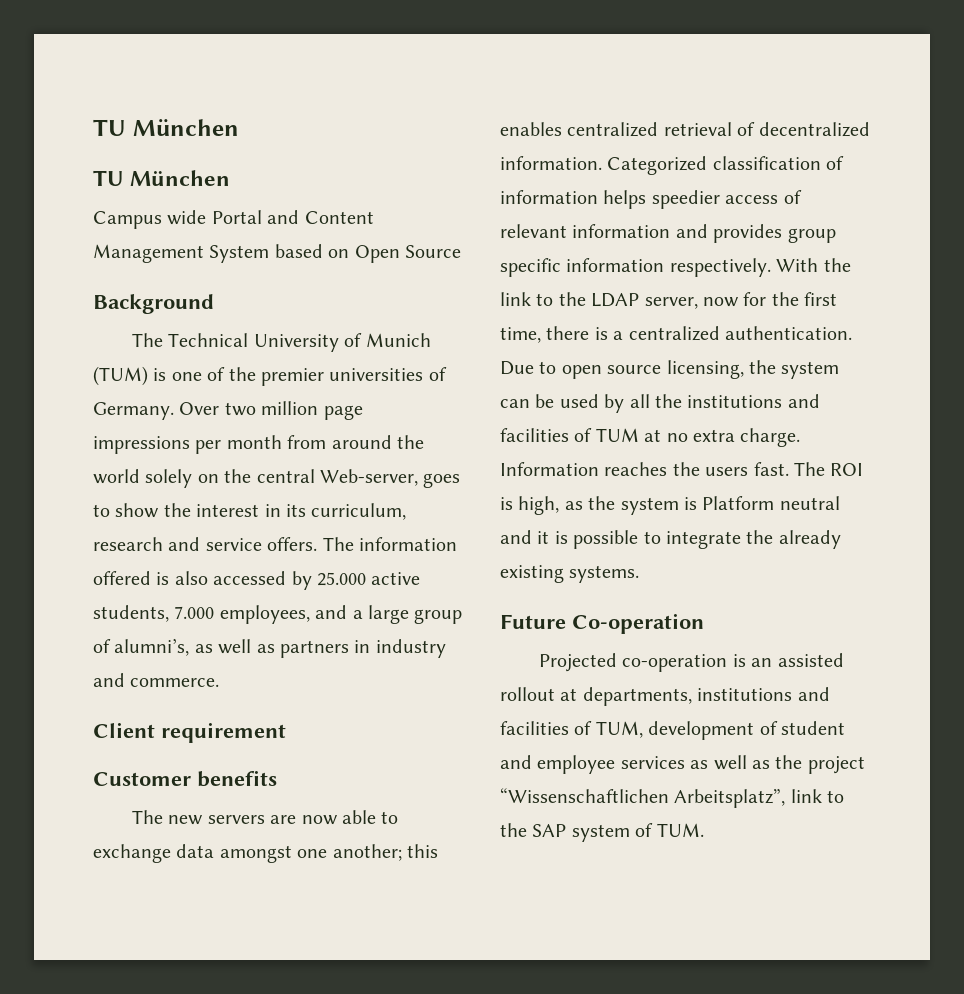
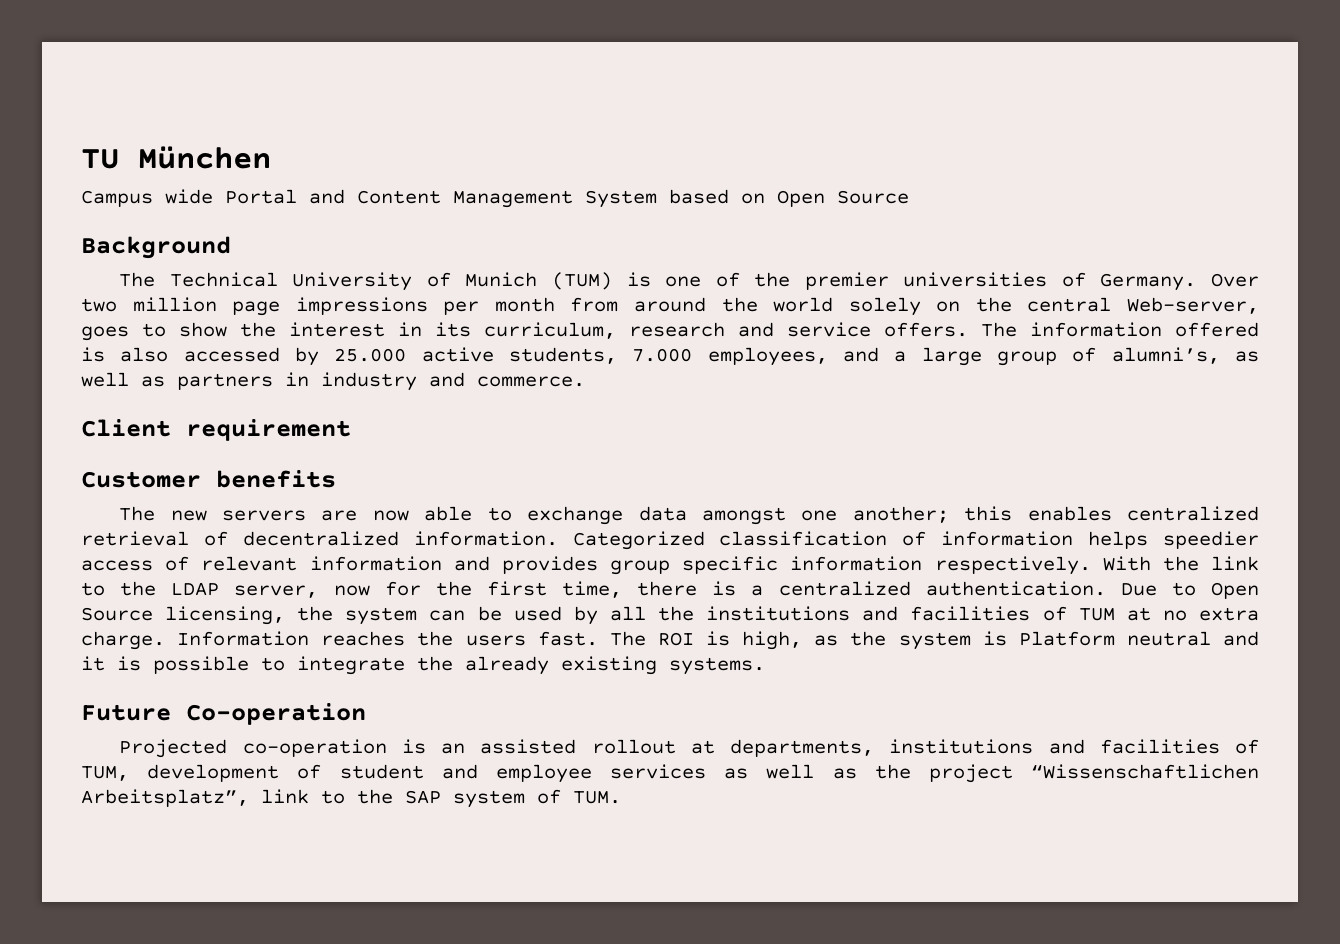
[93,119,239,136] [93,170,231,186] TU München // TU München -> [81,146,271,169] TU München
[561,365,662,379] open source -> [1211,582,1259,599] [81,607,153,621] Open Source

